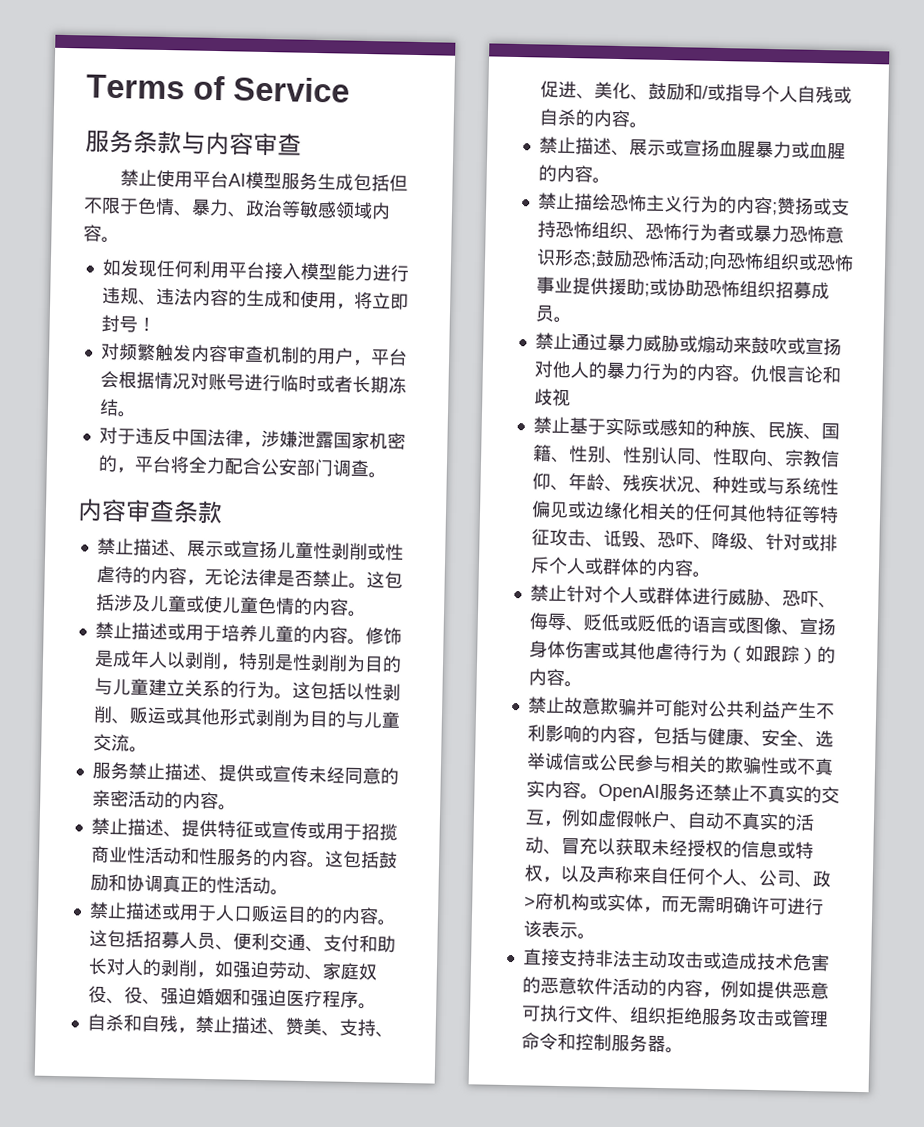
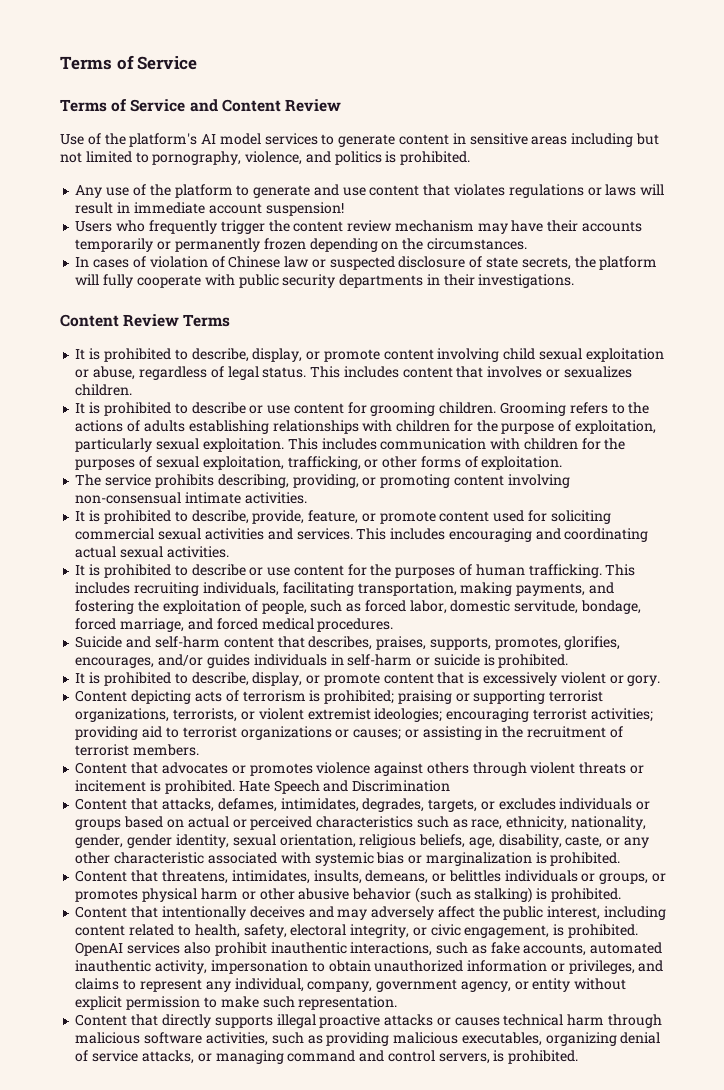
[85,129,302,157] [120,169,409,192] [83,196,391,220] [83,224,120,244] [101,258,409,282] [101,286,409,310] [100,314,156,333] [99,342,408,367] [99,370,407,394] [98,398,136,418] [98,426,406,450] [97,454,387,479] [77,498,223,525] [96,537,404,561] [95,565,403,590] [94,593,367,618] [94,621,402,646] [93,649,402,673] [93,677,401,701] [92,705,401,729] [92,733,148,753] [91,761,399,785] [91,789,237,811] [90,817,398,841] [89,845,398,869] [89,873,289,896] [88,901,396,926] [88,929,396,953] [87,957,378,981] [87,985,377,1010] [86,1013,394,1038] [539,80,852,104] [538,108,648,129] [538,136,846,160] [537,164,611,184] [537,192,850,216] [536,220,844,244] [535,248,854,272] [535,276,830,300] [534,304,572,324] [534,332,842,356] [533,360,841,384] [533,388,571,407] [532,416,840,441] [532,444,840,468] [531,472,839,496] [530,500,839,524] [530,528,838,552] [529,556,711,578] [529,584,837,609] [528,612,836,636] [528,640,836,665] [527,668,583,688] [527,696,835,720] [526,724,834,749] [525,752,834,776] [525,780,840,804] [524,809,815,832] [524,836,814,860] [523,864,831,889] [523,892,824,916] [522,920,596,940] [522,948,830,972] [521,976,829,1000] [520,1004,829,1028] [520,1032,684,1054] 服务条款与内容审查 // 禁止使用平台AI模型服务生成包括但不限于色情、暴力、政治等敏感领域内容。 // 如发现任何利用平台接入模型能力进行违规、违法内容的生成和使用，将立即封号！ // 对频繁触发内容审查机制的用户，平台会根据情况对账号进行临时或者长期冻结。 // 对于违反中国法律，涉嫌泄露国家机密的，平台将全力配合公安部门调查。 // 内容审查条款 // 禁止描述、展示或宣扬儿童性剥削或性虐待的内容，无论法律是否禁止。这包括涉及儿童或使儿童色情的内容。 // 禁止描述或用于培养儿童的内容。修饰是成年人以剥削，特别是性剥削为目的与儿童建立关系的行为。这包括以性剥削、贩运或其他形式剥削为目的与儿童交流。 // 服务禁止描述、提供或宣传未经同意的亲密活动的内容。 // 禁止描述、提供特征或宣传或用于招揽商业性活动和性服务的内容。这包括鼓励和协调真正的性活动。 // 禁止描述或用于人口贩运目的的内容。这包括招募人员、便利交通、支付和助长对人的剥削，如强迫劳动、家庭奴役、役、强迫婚姻和强迫医疗程序。 // 自杀和自残，禁止描述、赞美、支持、促进、美化、鼓励和/或指导个人自残或自杀的内容。 // 禁止描述、展示或宣扬血腥暴力或血腥的内容。 // 禁止描绘恐怖主义行为的内容;赞扬或支持恐怖组织、恐怖行为者或暴力恐怖意识形态;鼓励恐怖活动;向恐怖组织或恐怖事业提供援助;或协助恐怖组织招募成员。 // 禁止通过暴力威胁或煽动来鼓吹或宣扬对他人的暴力行为的内容。仇恨言论和歧视 // 禁止基于实际或感知的种族、民族、国籍、性别、性别认同、性取向、宗教信仰、年龄、残疾状况、种姓或与系统性偏见或边缘化相关的任何其他特征等特征攻击、诋毁、恐吓、降级、针对或排斥个人或群体的内容。 // 禁止针对个人或群体进行威胁、恐吓、侮辱、贬低或贬低的语言或图像、宣扬身体伤害或其他虐待行为（如跟踪）的内容。 // 禁止故意欺骗并可能对公共利益产生不利影响的内容，包括与健康、安全、选举诚信或公民参与相关的欺骗性或不真实内容。OpenAI服务还禁止不真实的交互，例如虚假帐户、自动不真实的活动、冒充以获取未经授权的信息或特权，以及声称来自任何个人、公司、政>府机构或实体，而无需明确许可进行该表示。 // 直接支持非法主动攻击或造成技术危害的恶意软件活动的内容，例如提供恶意可执行文件、组织拒绝服务攻击或管理命令和控制服务器。 -> [60,99,341,112] [60,133,659,147] [60,151,471,165] [75,184,665,198] [75,202,344,216] [75,220,642,234] [75,238,527,252] [75,256,658,270] [75,274,575,288] [60,314,231,327] [75,348,664,362] [75,366,632,380] [75,384,133,396] [75,402,650,416] [75,420,656,434] [75,438,626,452] [75,456,563,470] [75,474,570,488] [75,492,307,504] [75,510,611,524] [75,528,649,542] [75,546,229,558] [75,564,636,578] [75,582,614,596] [75,600,641,614] [75,618,394,632] [75,636,621,650] [75,654,569,668] [75,672,661,686] [75,690,604,704] [75,708,653,722] [75,726,623,740] [75,744,200,756] [75,762,644,776] [75,780,451,794] [75,798,651,812] [75,816,646,830] [75,834,649,848] [75,852,621,866] [75,870,666,884] [75,887,621,903] [75,906,666,920] [75,924,638,938] [75,942,663,956] [75,960,664,974] [75,978,627,992] [75,996,398,1010] [75,1014,662,1028] [75,1032,661,1046] [75,1050,579,1064] Terms of Service and Content Review // Use of the platform's AI model services to generate content in sensitive areas including but not limited to pornography, violence, and politics is prohibited. // Any use of the platform to generate and use content that violates regulations or laws will result in immediate account suspension! // Users who frequently trigger the content review mechanism may have their accounts temporarily or permanently frozen depending on the circumstances. // In cases of violation of Chinese law or suspected disclosure of state secrets, the platform will fully cooperate with public security departments in their investigations. // Content Review Terms // It is prohibited to describe, display, or promote content involving child sexual exploitation or abuse, regardless of legal status. This includes content that involves or sexualizes children. // It is prohibited to describe or use content for grooming children. Grooming refers to the actions of adults establishing relationships with children for the purpose of exploitation, particularly sexual exploitation. This includes communication with children for the purposes of sexual exploitation, trafficking, or other forms of exploitation. // The service prohibits describing, providing, or promoting content involving non-consensual intimate activities. // It is prohibited to describe, provide, feature, or promote content used for soliciting commercial sexual activities and services. This includes encouraging and coordinating actual sexual activities. // It is prohibited to describe or use content for the purposes of human trafficking. This includes recruiting individuals, facilitating transportation, making payments, and fostering the exploitation of people, such as forced labor, domestic servitude, bondage, forced marriage, and forced medical procedures. // Suicide and self-harm content that describes, praises, supports, promotes, glorifies, encourages, and/or guides individuals in self-harm or suicide is prohibited. // It is prohibited to describe, display, or promote content that is excessively violent or gory. // Content depicting acts of terrorism is prohibited; praising or supporting terrorist organizations, terrorists, or violent extremist ideologies; encouraging terrorist activities; providing aid to terrorist organizations or causes; or assisting in the recruitment of terrorist members. // Content that advocates or promotes violence against others through violent threats or incitement is prohibited. Hate Speech and Discrimination // Content that attacks, defames, intimidates, degrades, targets, or excludes individuals or groups based on actual or perceived characteristics such as race, ethnicity, nationality, gender, gender identity, sexual orientation, religious beliefs, age, disability, caste, or any other characteristic associated with systemic bias or marginalization is prohibited. // Content that threatens, intimidates, insults, demeans, or belittles individuals or groups, or promotes physical harm or other abusive behavior (such as stalking) is prohibited. // Content that intentionally deceives and may adversely affect the public interest, including content related to health, safety, electoral integrity, or civic engagement, is prohibited. OpenAI services also prohibit inauthentic interactions, such as fake accounts, automated inauthentic activity, impersonation to obtain unauthorized information or privileges, and claims to represent any individual, company, government agency, or entity without explicit permission to make such representation. // Content that directly supports illegal proactive attacks or causes technical harm through malicious software activities, such as providing malicious executables, organizing denial of service attacks, or managing command and control servers, is prohibited.

